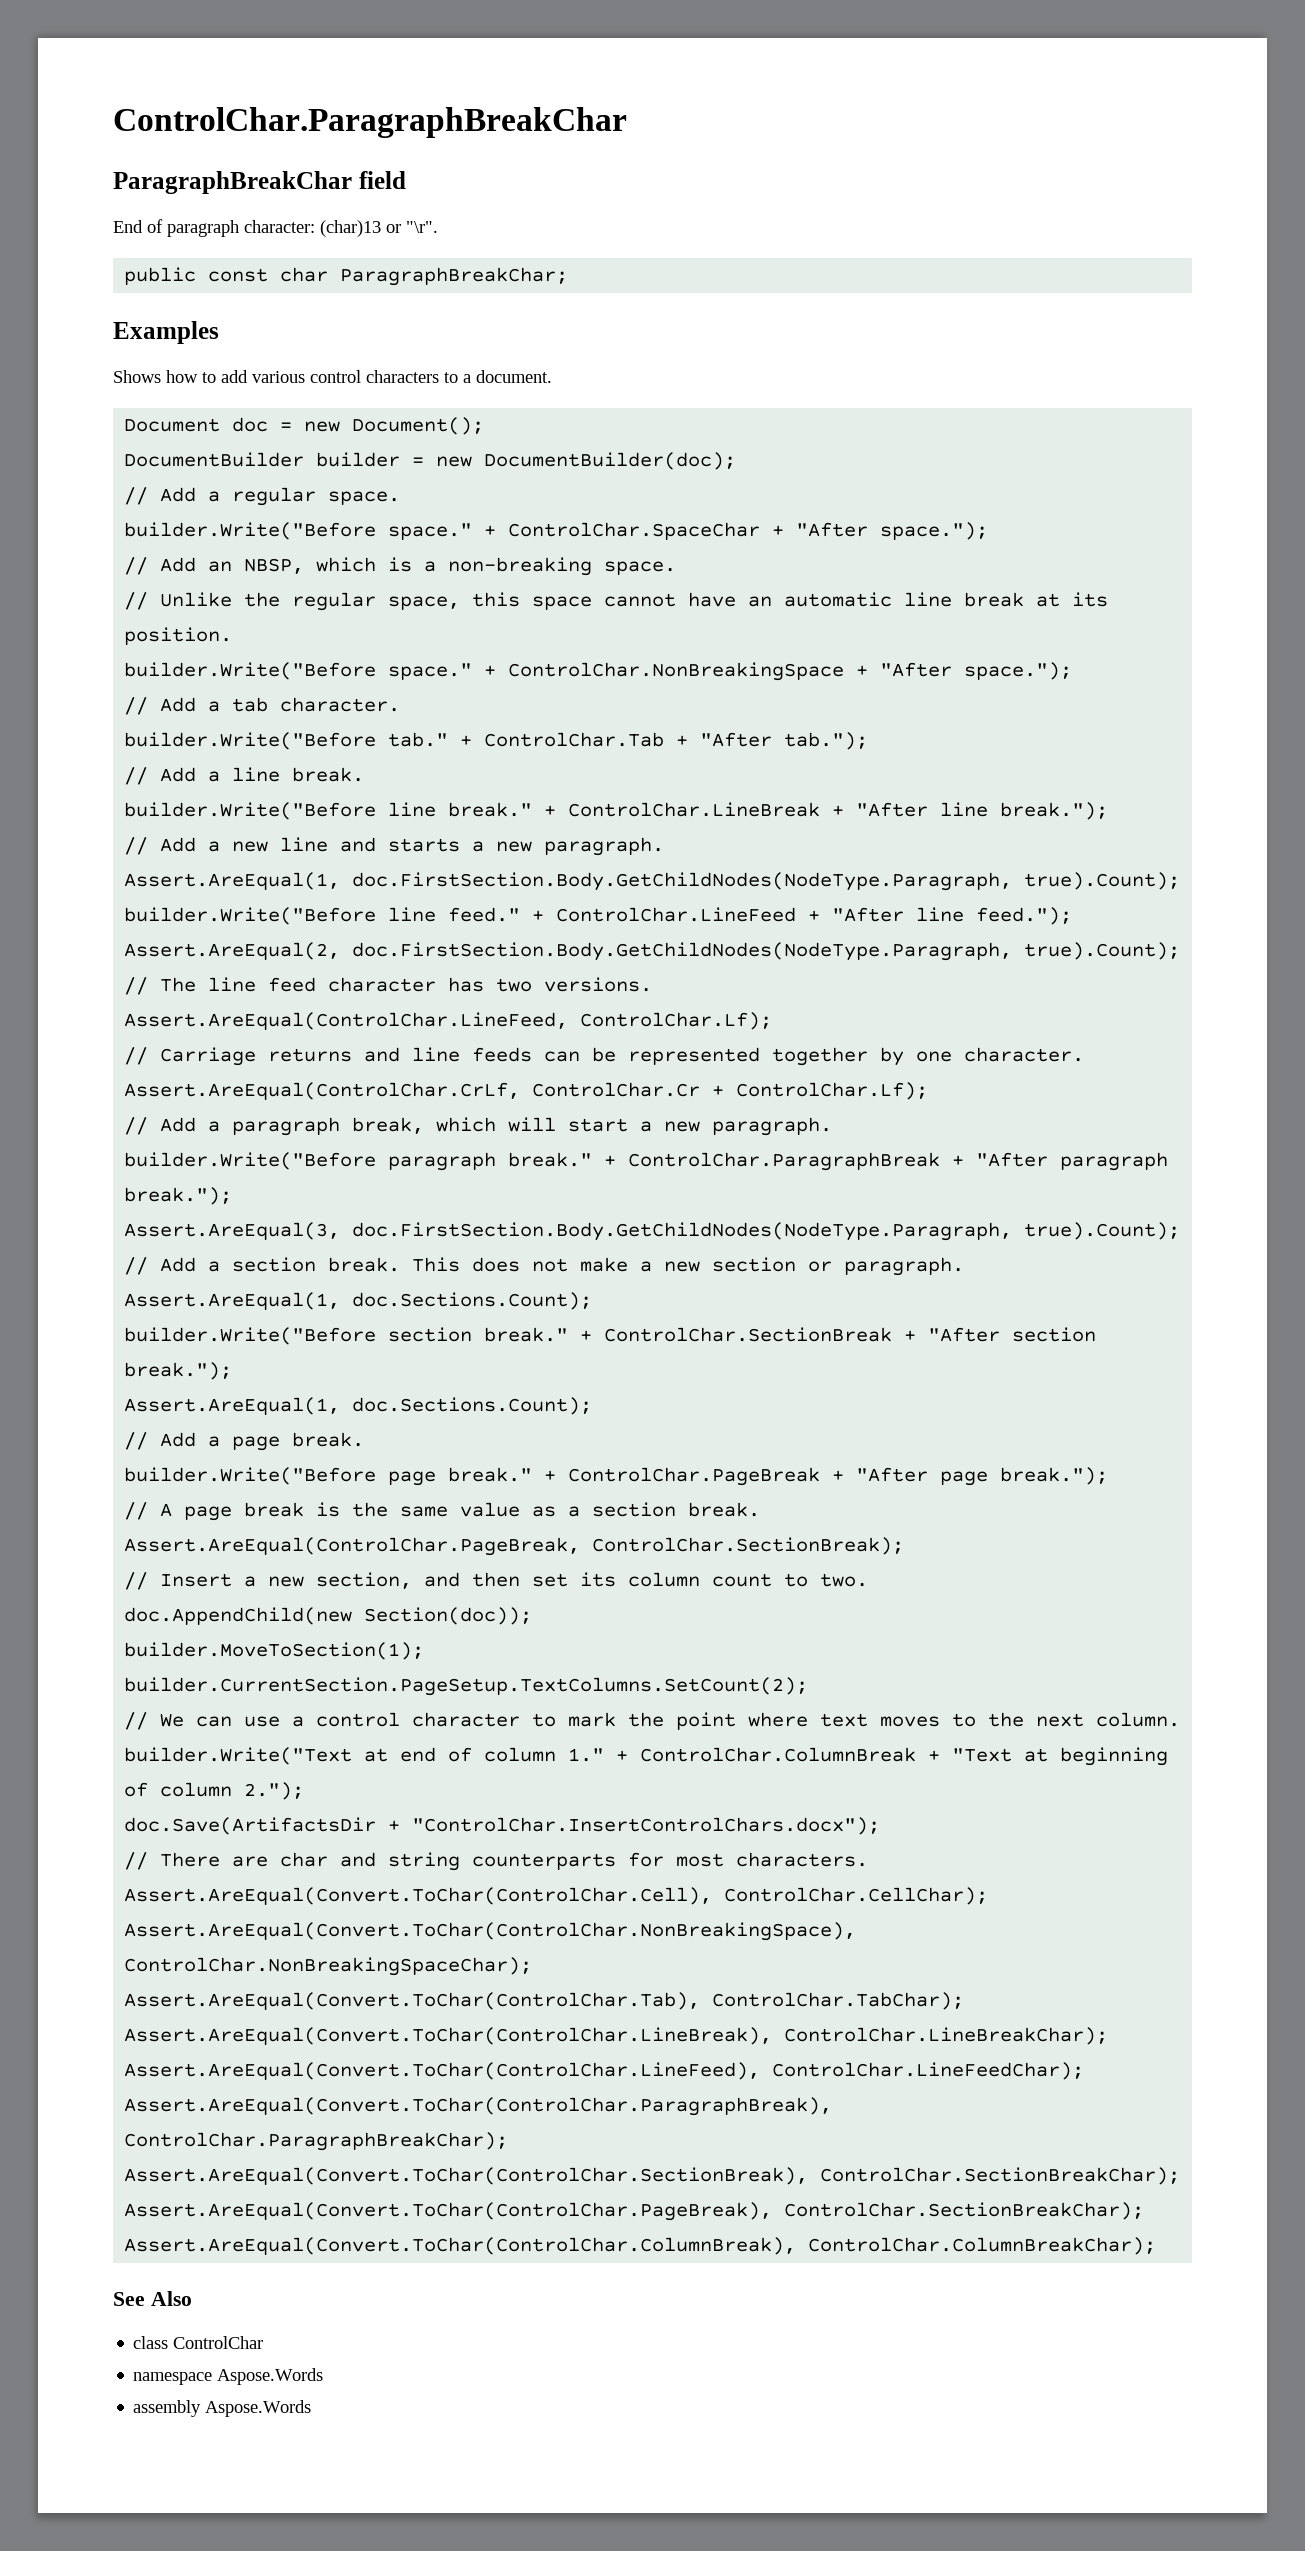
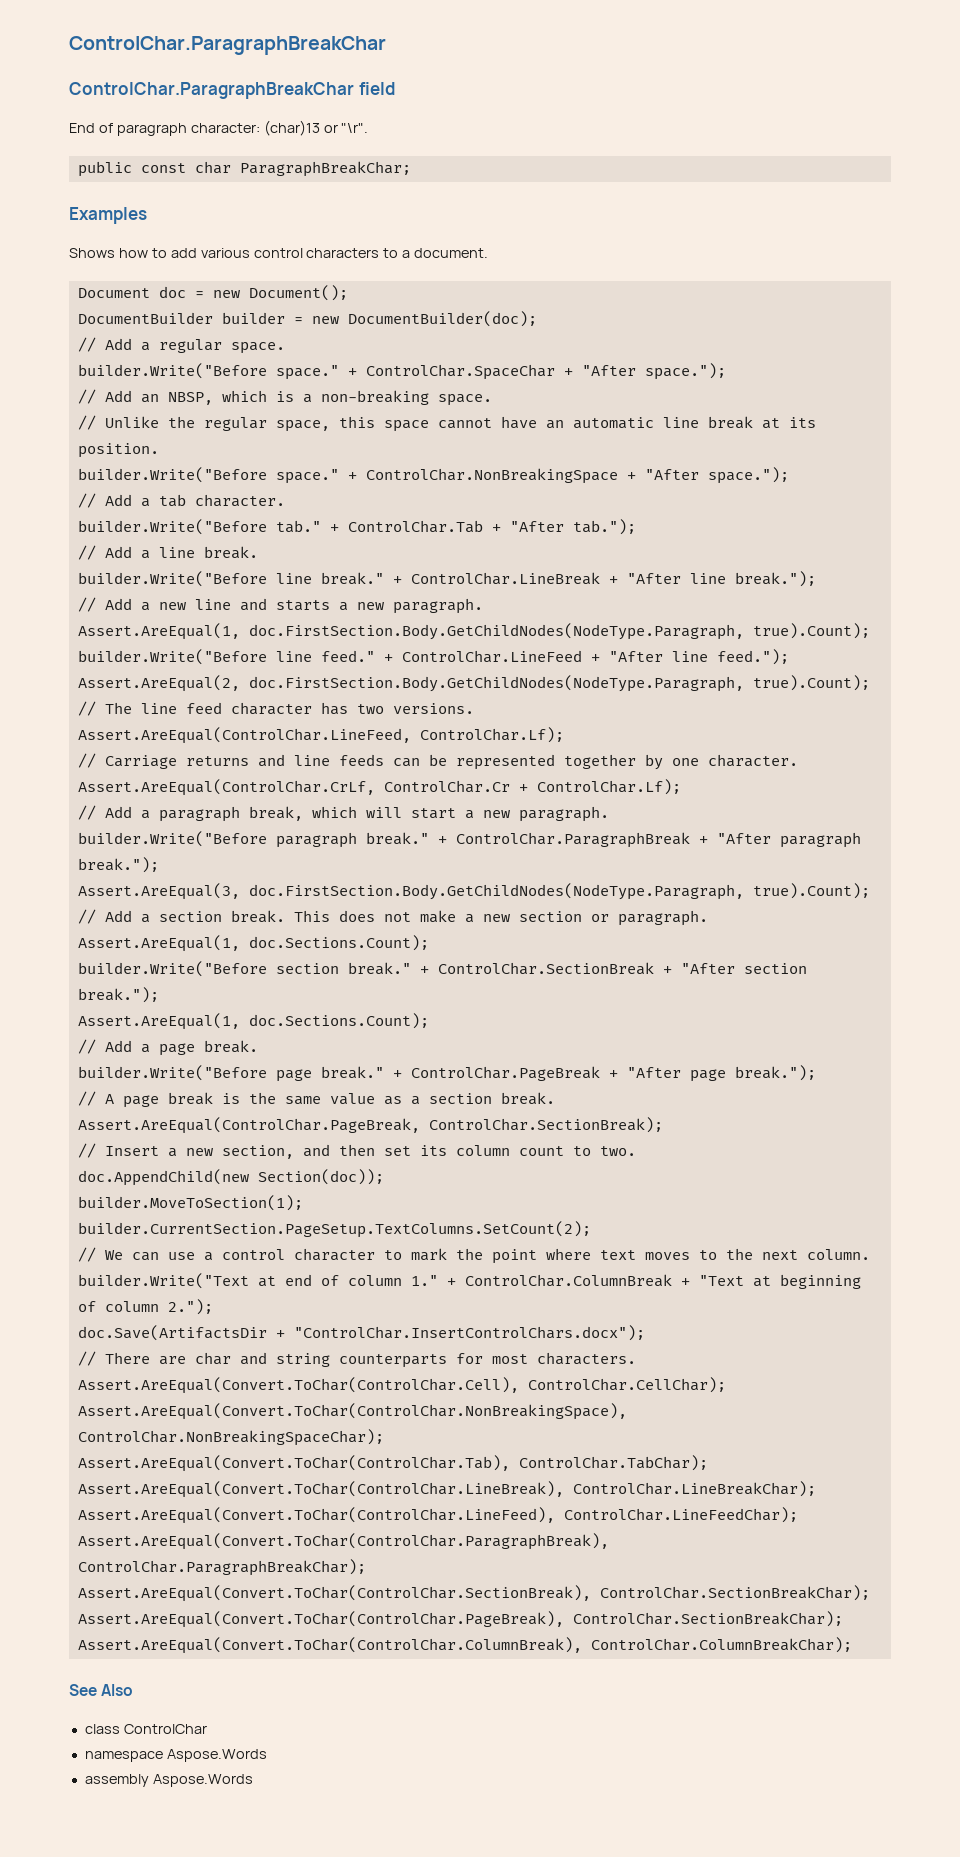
[113,171,352,194] ParagraphBreakChar -> [69,82,354,99] ControlChar.ParagraphBreakChar

